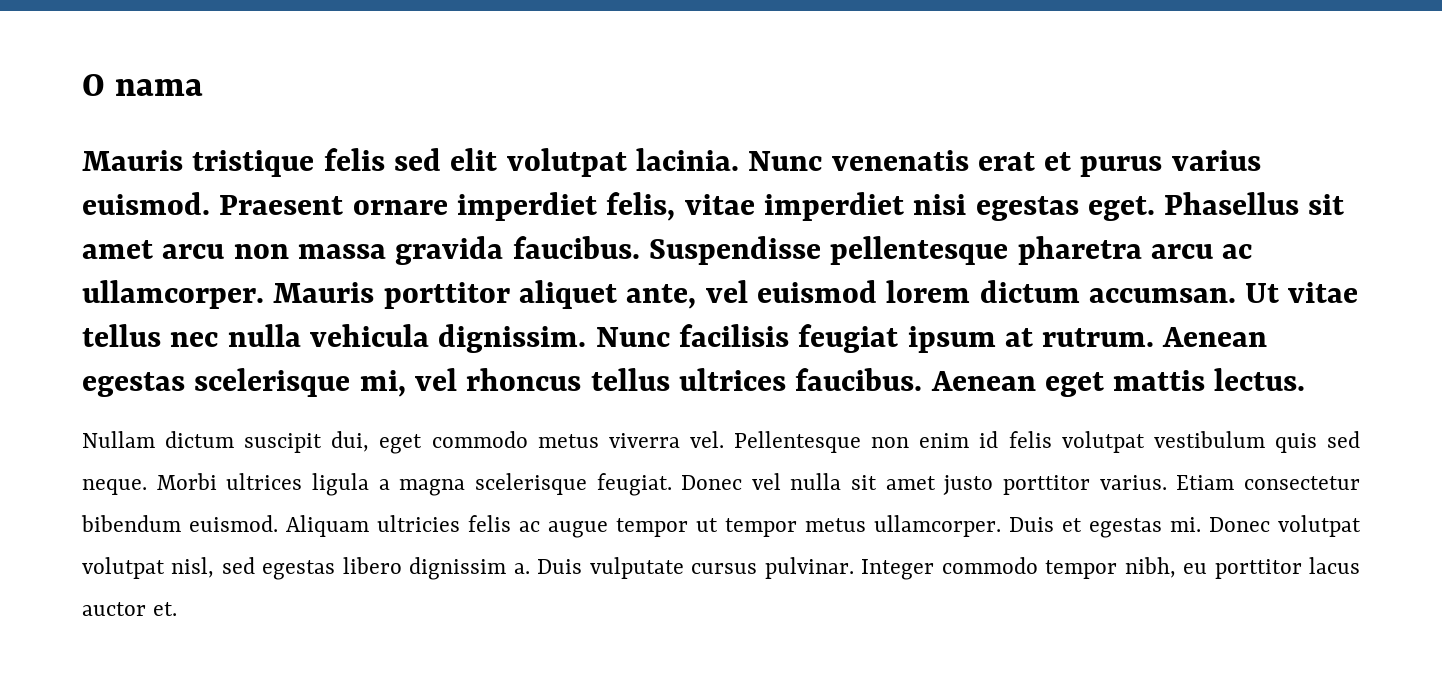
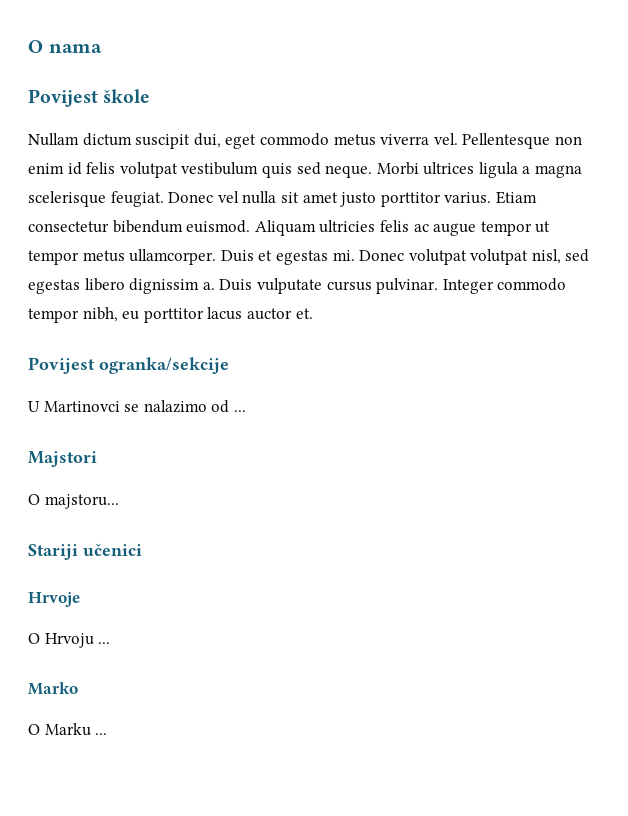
[82,148,1261,177] [82,192,1345,221] [82,236,1253,265] [82,280,1359,309] [82,324,1268,353] [82,368,1306,397] Mauris tristique felis sed elit volutpat lacinia. Nunc venenatis erat et purus varius euismod. Praesent ornare imperdiet felis, vitae imperdiet nisi egestas eget. Phasellus sit amet arcu non massa gravida faucibus. Suspendisse pellentesque pharetra arcu ac ullamcorper. Mauris porttitor aliquet ante, vel euismod lorem dictum accumsan. Ut vitae tellus nec nulla vehicula dignissim. Nunc facilisis feugiat ipsum at rutrum. Aenean egestas scelerisque mi, vel rhoncus tellus ultrices faucibus. Aenean eget mattis lectus. -> [28,89,151,107] Povijest škole
(177, 609) none -> [28,357,229,374] [28,400,246,413] [28,451,97,467] [28,494,119,509] [28,543,142,560] [28,592,80,607] [28,633,111,648] [28,682,78,695] [28,723,108,736] // Povijest ogranka/sekcije // U Martinovci se nalazimo od ... // Majstori // O majstoru... // Stariji učenici // Hrvoje // O Hrvoju ... // Marko // O Marku ...

